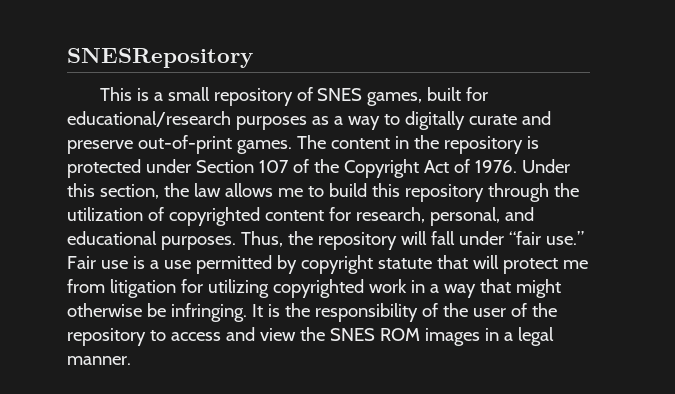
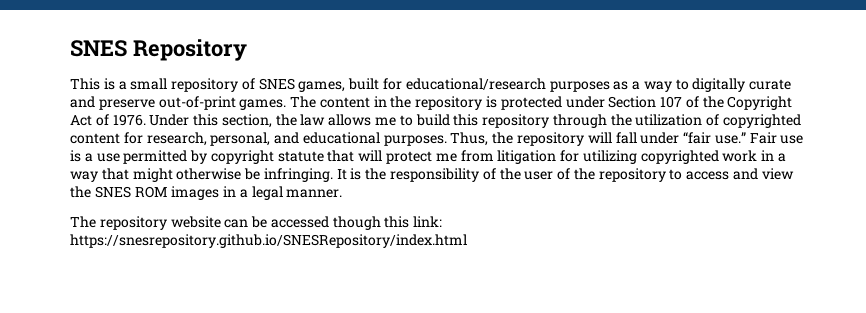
[67,48,253,68] SNESRepository -> [70,39,247,61] SNES Repository
(131, 360) none -> [70,216,443,230] [70,234,467,248] // The repository website can be accessed though this link: https://snesrepository.github.io/SNESRepository/index.html

